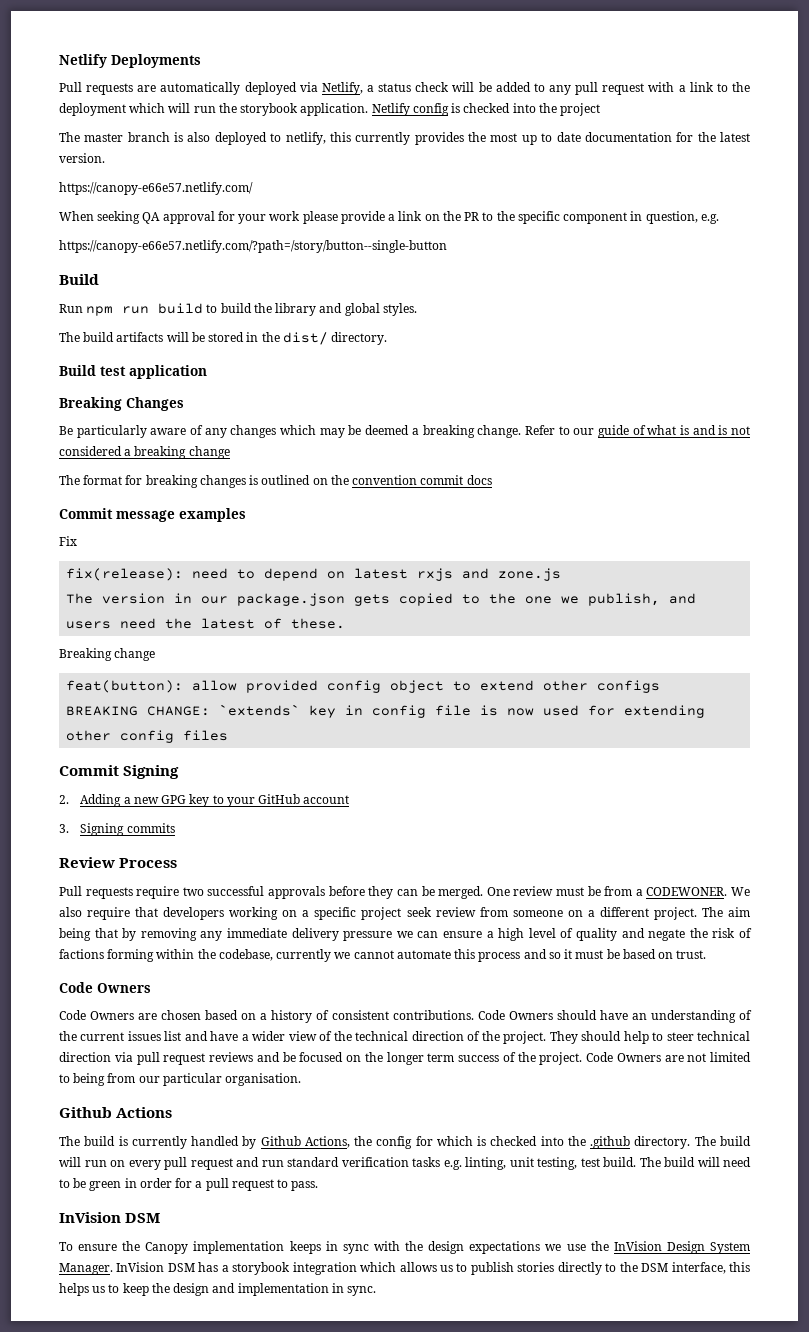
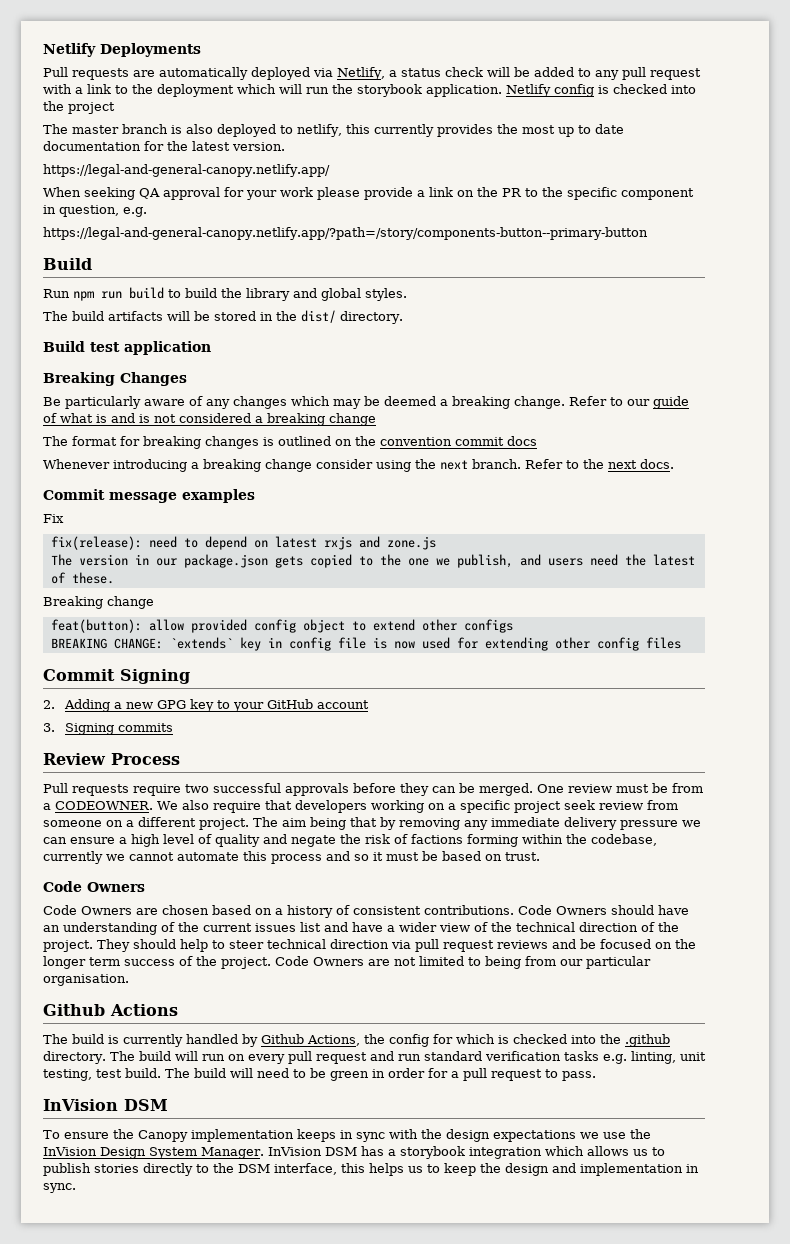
[59,182,253,195] https://canopy-e66e57.netlify.com/ -> [43,164,330,177] https://legal-and-general-canopy.netlify.app/
[59,240,447,253] https://canopy-e66e57.netlify.com/?path=/story/button--single-button -> [43,227,648,240] https://legal-and-general-canopy.netlify.app/?path=/story/components-button--primary-button
(492, 480) none -> [43,459,674,472] // Whenever introducing a breaking change consider using the next branch. Refer to the next docs.
[646,887,728,896] CODEWONER. -> [55,801,153,810] CODEOWNER.

